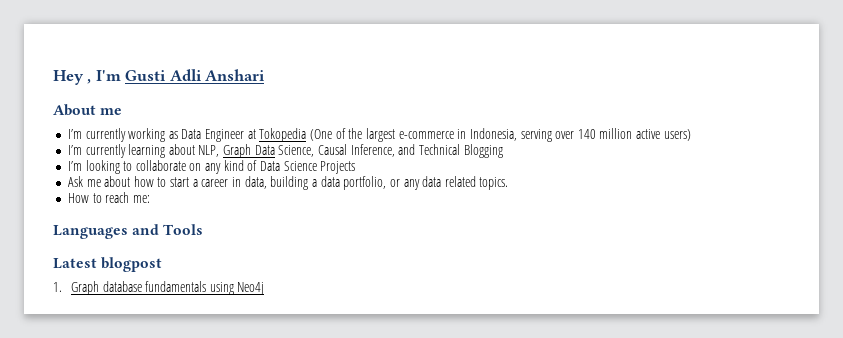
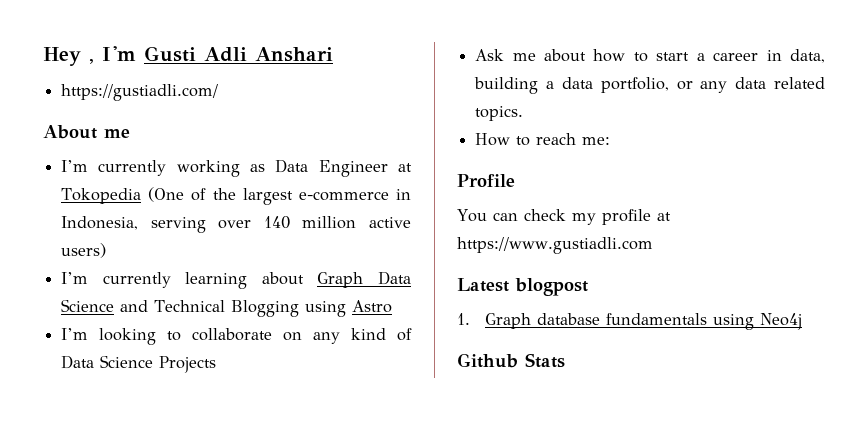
(266, 75) none -> [61,84,219,101] // https://gustiadli.com/
[198,145,220,157] NLP, -> (304, 278) none
[278,144,395,157] Science, Causal Inference, -> [61,299,115,312] Science
(503, 151) none -> [305,300,393,317] using Astro
[53,224,204,239] Languages and Tools -> [457,174,515,187] [457,209,671,225] [457,237,653,254] Profile // You can check my profile at https://www.gustiadli.com
(265, 288) none -> [457,353,565,368] // Github Stats

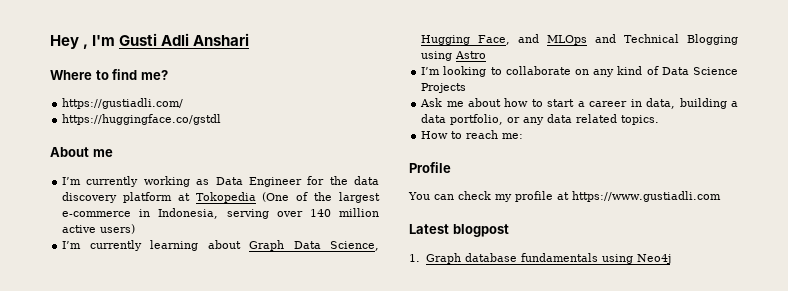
(333, 54) none -> [50,69,168,80] // Where to find me?
(219, 92) none -> [62,114,222,125] // https://huggingface.co/gstdl
(388, 168) none -> [307,176,380,185] [62,192,172,203] for the data discovery platform
[61,299,115,312] Science -> [330,241,379,251] [421,34,588,45] Science, Hugging Face, and MLOps
[457,353,565,368] // Github Stats -> (671, 259) none

